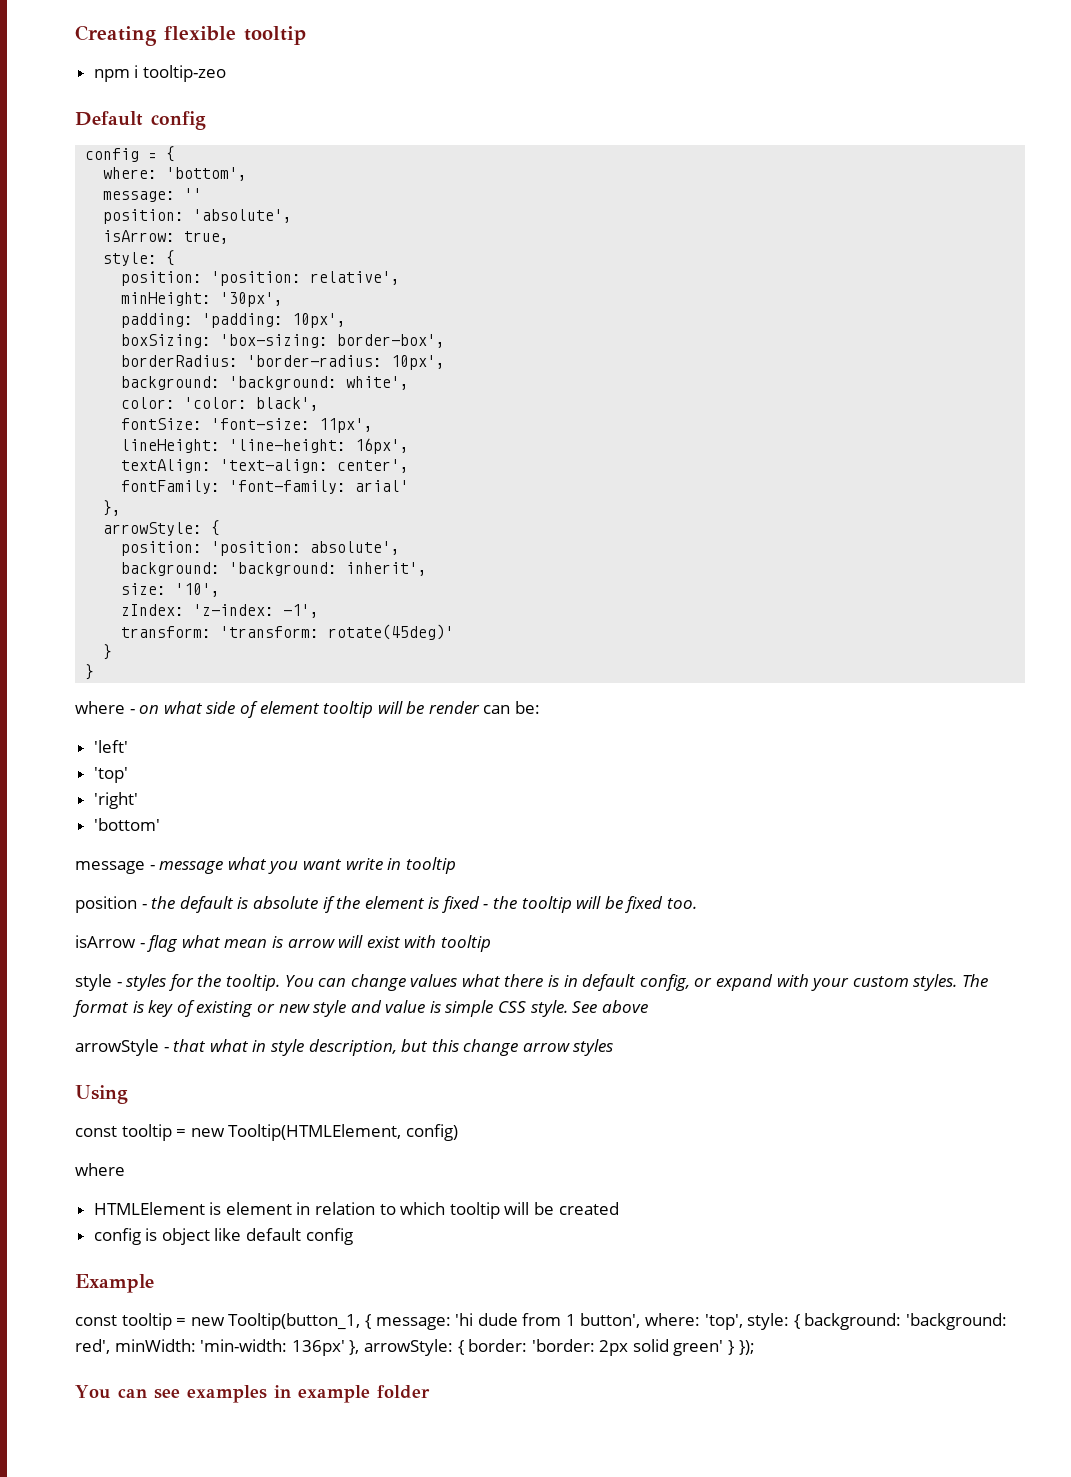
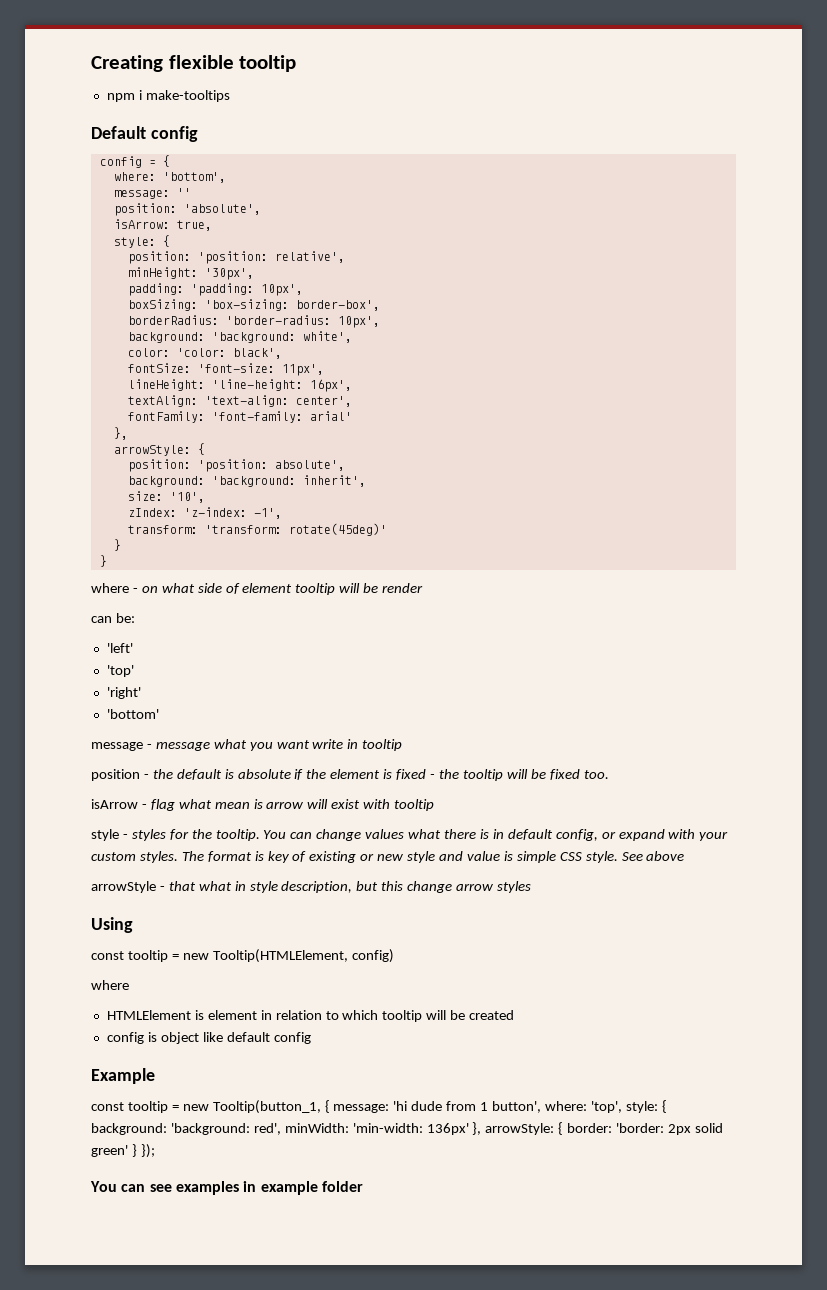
[142,65,226,82] tooltip-zeo -> [145,90,230,102] make-tooltips
(480, 707) none -> (424, 588) //

